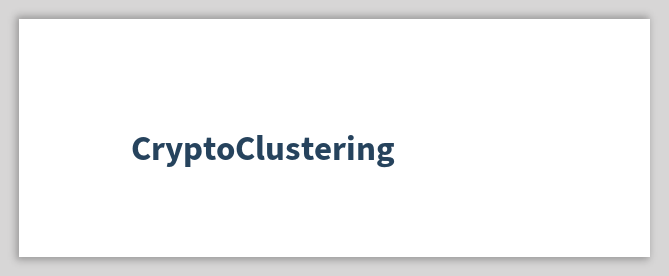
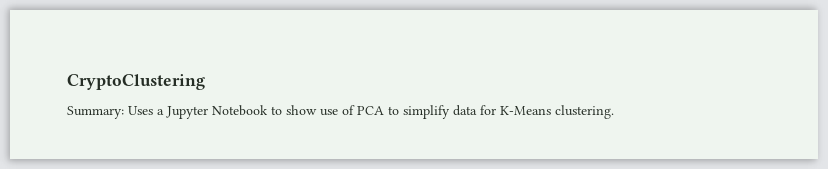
(395, 151) none -> [67,105,614,119] // Summary: Uses a Jupyter Notebook to show use of PCA to simplify data for K-Means clustering.

